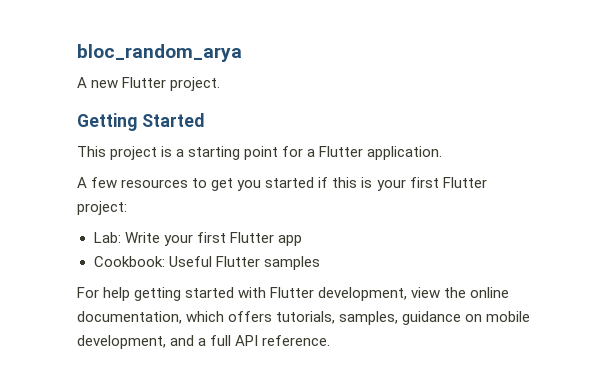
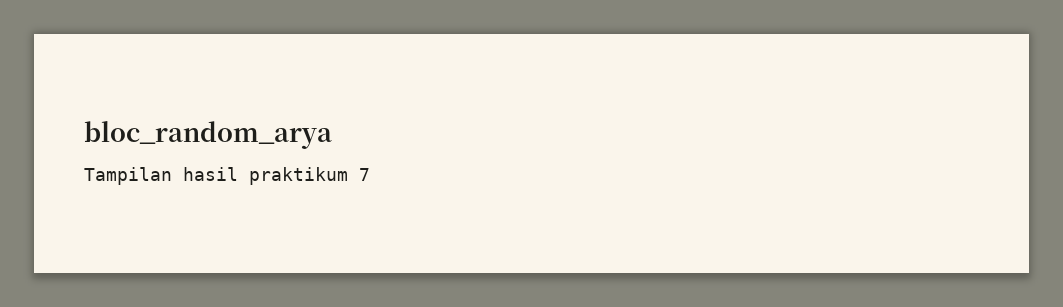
[77,77,221,91] [77,113,204,131] [77,146,443,160] [77,177,487,191] [77,201,127,215] [93,232,302,246] [93,256,320,270] [77,287,510,301] [77,311,531,325] [77,335,331,349] A new Flutter project. // Getting Started // This project is a starting point for a Flutter application. // A few resources to get you started if this is your first Flutter project: // Lab: Write your first Flutter app // Cookbook: Useful Flutter samples // For help getting started with Flutter development, view the online documentation, which offers tutorials, samples, guidance on mobile development, and a full API reference. -> [84,167,370,185] Tampilan hasil praktikum 7

